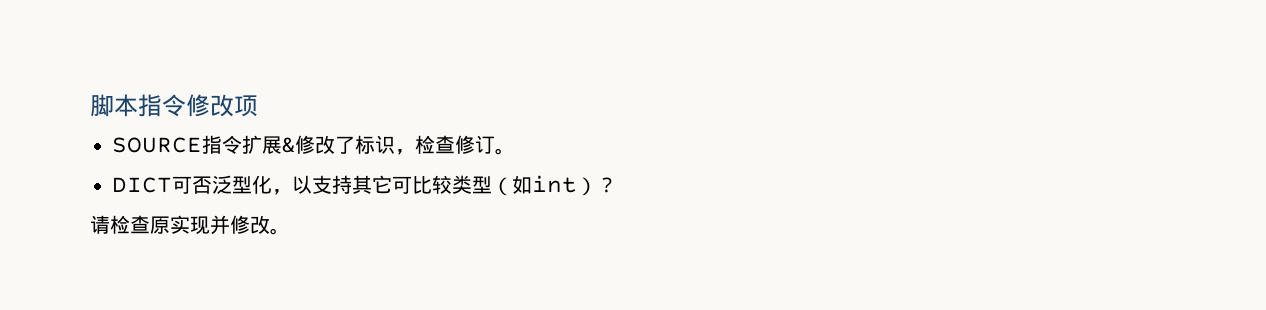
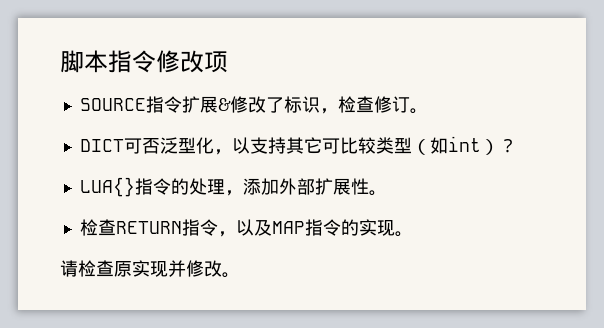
(617, 185) none -> [79,177,387,197] [79,219,413,237] // LUA{}指令的处理，添加外部扩展性。 // 检查RETURN指令，以及MAP指令的实现。

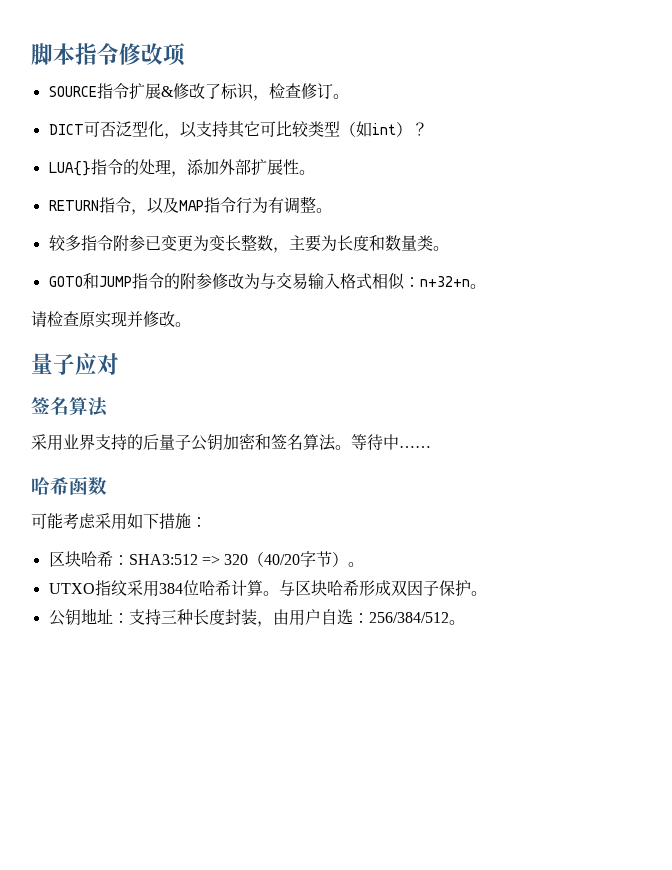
[79,219,116,236] 检查 -> (315, 172) none
[340,219,395,236] 的实现 -> [235,196,332,214] [48,234,449,253] [48,272,470,290] 行为有调整。 // 较多指令附参已变更为变长整数，主要为长度和数量类。 // GOTO和JUMP指令的附参修改为与交易输入格式相似：n+32+n
(240, 275) none -> [31,353,119,375] [31,397,108,417] [31,433,431,451] [31,476,107,495] [31,513,207,530] [48,551,365,567] [48,580,487,597] [48,608,465,627] // 量子应对 // 签名算法 // 采用业界支持的后量子公钥加密和签名算法。等待中…… // 哈希函数 // 可能考虑采用如下措施： // 区块哈希：SHA3:512 => 320（40/20字节）。 // UTXO指纹采用384位哈希计算。与区块哈希形成双因子保护。 // 公钥地址：支持三种长度封装，由用户自选：256/384/512。

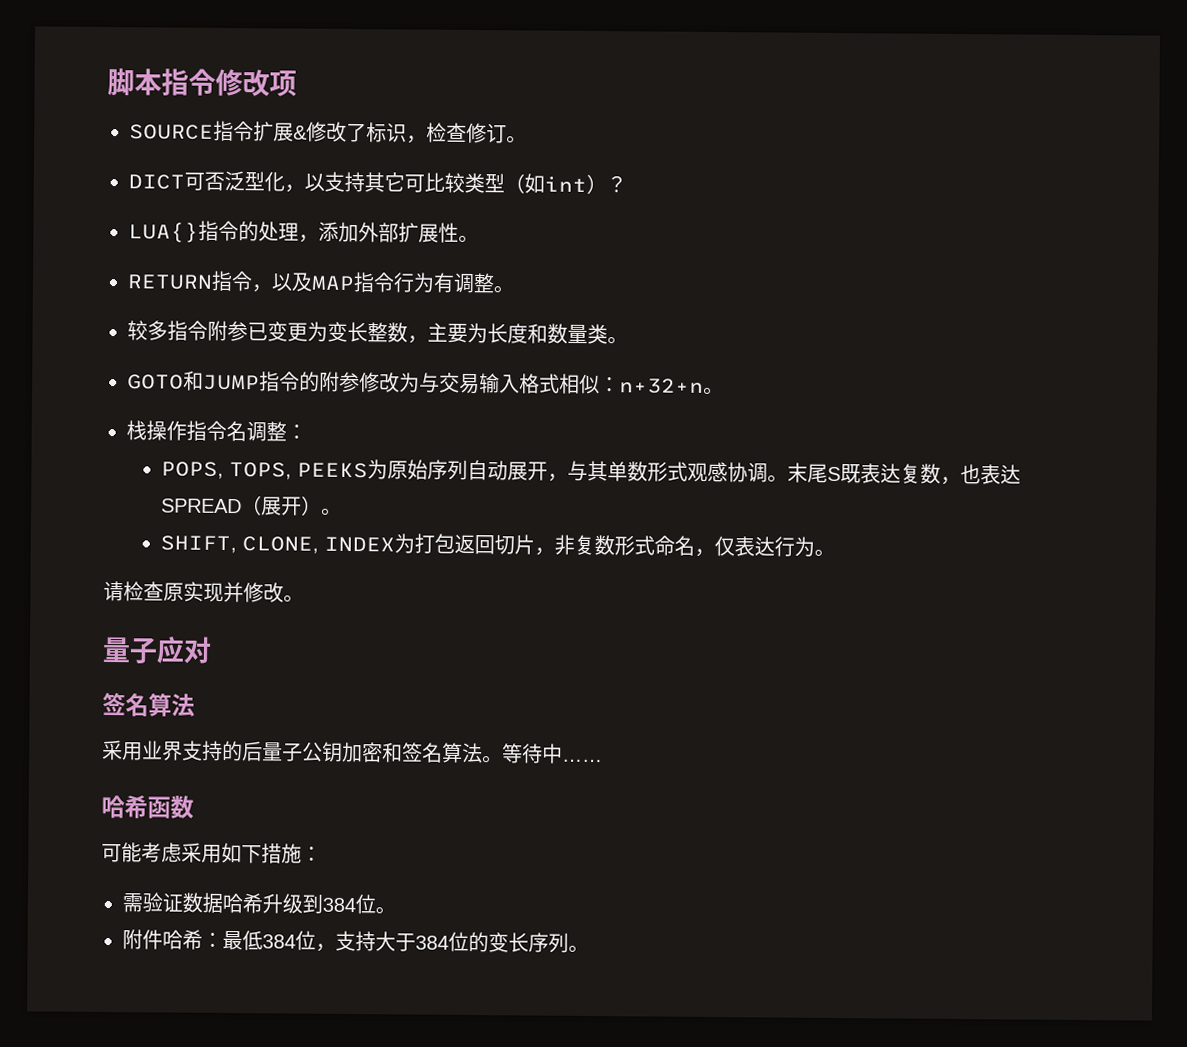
(486, 286) none -> [126,420,307,442] [161,459,1022,486] [161,495,343,516] [160,533,836,558] // 栈操作指令名调整： // POPS, TOPS, PEEKS为原始序列自动展开，与其单数形式观感协调。末尾S既表达复数，也表达SPREAD（展开）。 // SHIFT, CLONE, INDEX为打包返回切片，非复数形式命名，仅表达行为。
[48,551,365,567] [48,580,487,597] [48,608,449,627] 区块哈希：SHA3:512 => 320（40/20字节）。 // UTXO指纹采用384位哈希计算。与区块哈希形成双因子保护。 // 公钥地址：支持三种长度封装，由用户自选：256/384/512 -> [122,892,396,915] [122,929,569,953] 需验证数据哈希升级到384位。 // 附件哈希：最低384位，支持大于384位的变长序列

